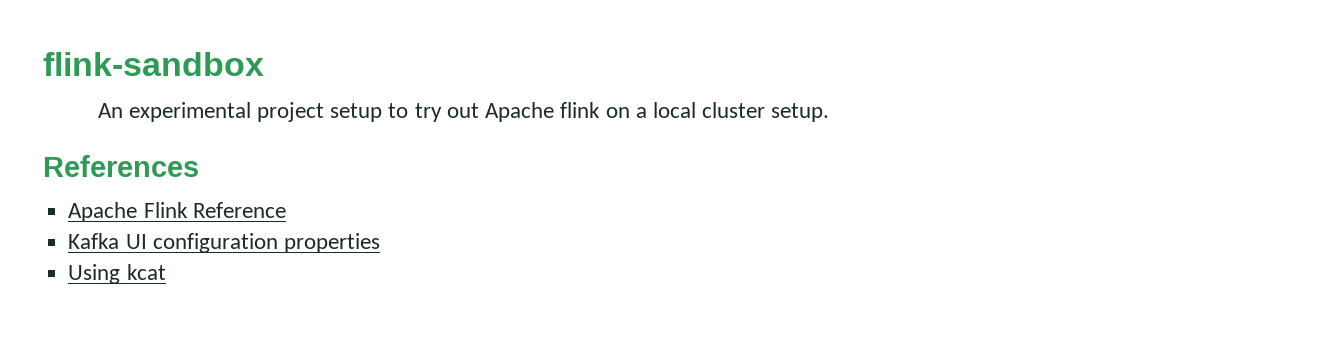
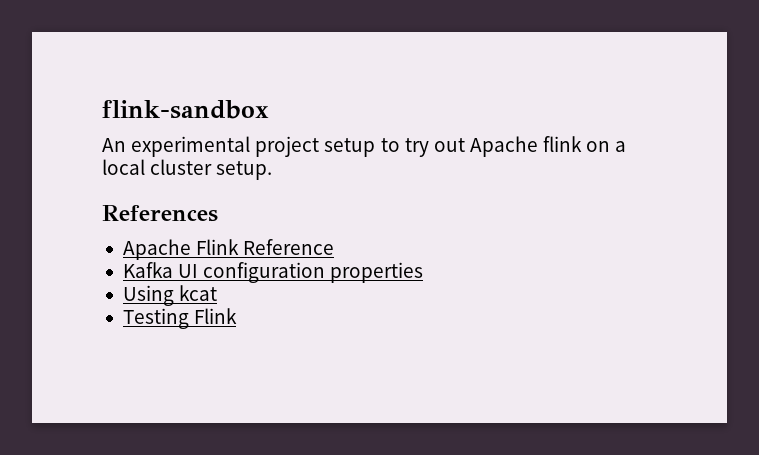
(166, 272) none -> [122,308,238,329] // Testing Flink

